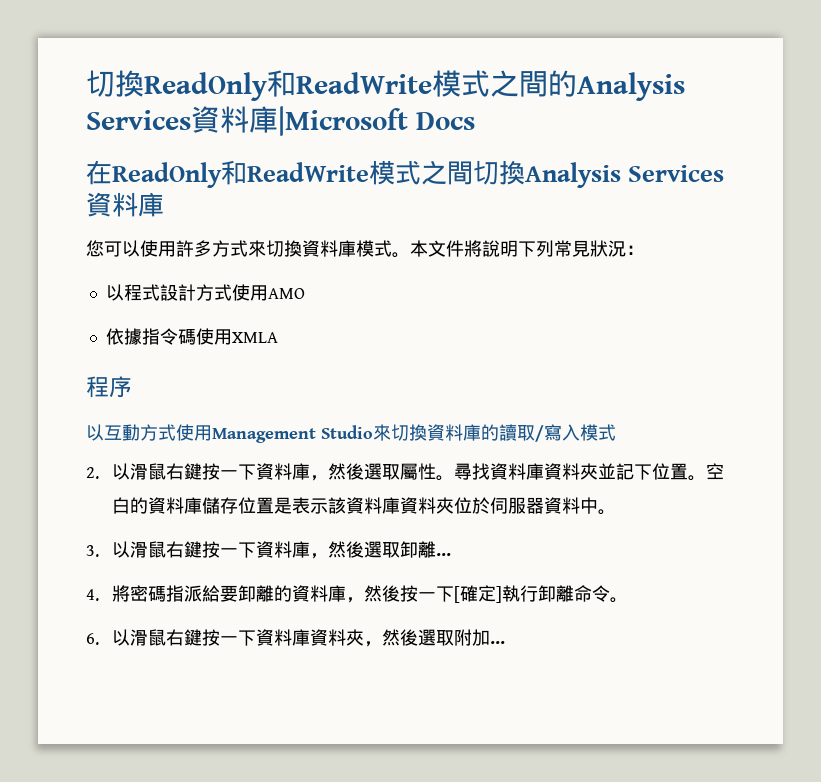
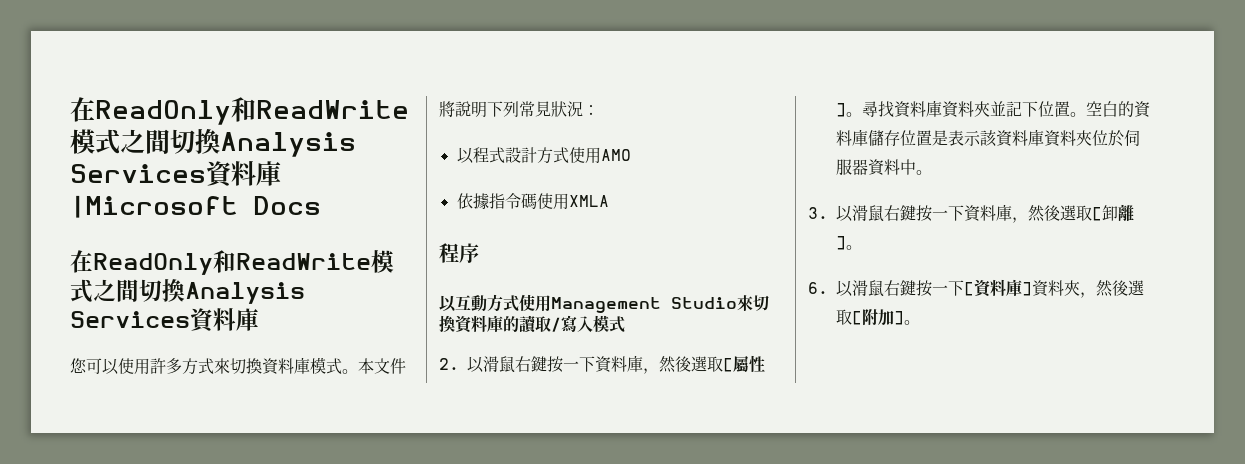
[86,70,577,101] 切換ReadOnly和ReadWrite模式之間的 -> [70,97,409,125] [70,129,220,155] 在ReadOnly和ReadWrite模式之間切換
[400,463,437,480] 屬性 -> [723,355,765,372] [836,103,846,117] [屬性]
[400,541,452,558] [86,585,611,603] 卸離... // 4.將密碼指派給要卸離的資料庫，然後按一下[確定]執行卸離命令 -> [1092,204,1134,222] [836,236,846,250] [卸離]
[256,629,311,646] 資料庫 -> [964,279,1032,297] [資料庫]
[454,629,506,646] 附加... -> [852,308,920,326] [附加]。

